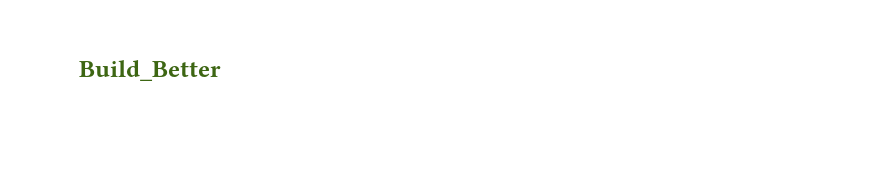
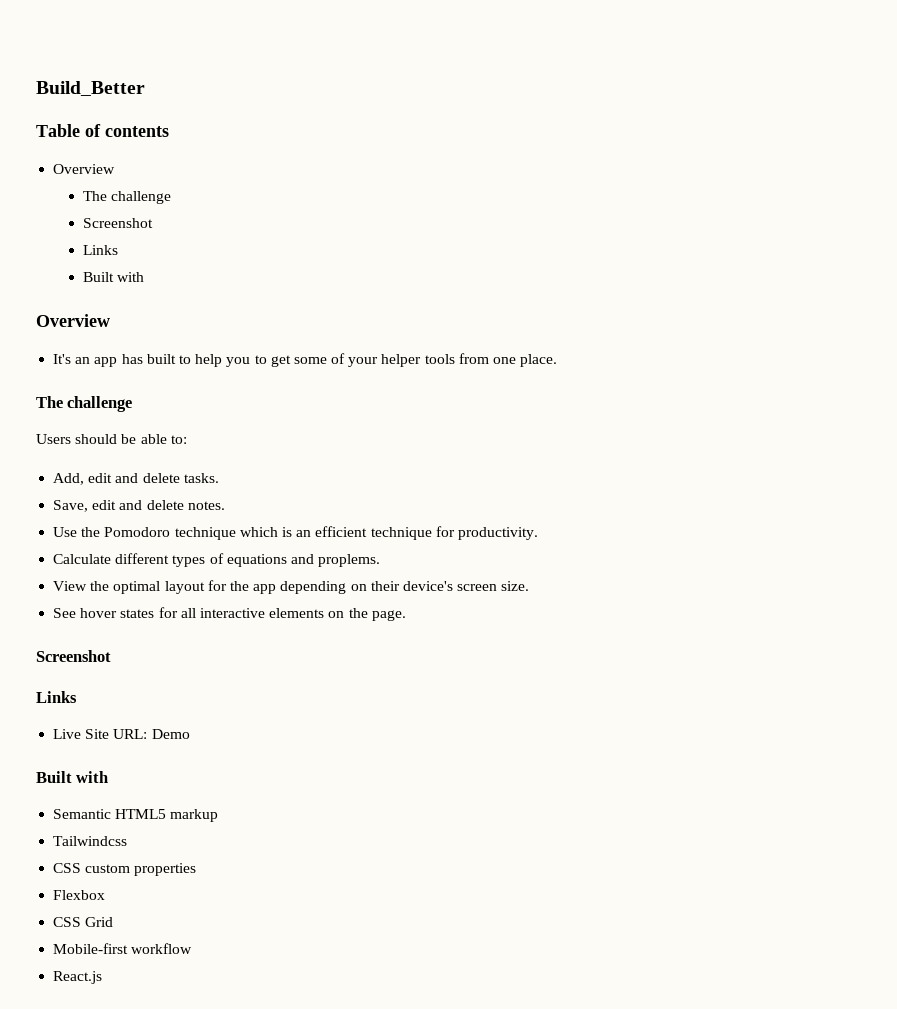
(221, 70) none -> [36,124,169,137] [53,164,116,174] [82,191,171,204] [82,218,153,228] [82,245,118,255] [82,272,144,282] [36,314,110,327] [53,353,558,367] [36,396,133,412] [36,434,187,444] [53,473,219,485] [53,500,225,512] [53,526,538,540] [53,553,381,567] [53,580,530,594] [53,607,406,621] [36,650,111,662] [36,691,77,703] [53,729,190,739] [36,771,109,783] [53,809,219,822] [53,836,128,846] [53,863,197,876] [53,890,106,900] [53,917,114,927] [53,943,193,954] [53,971,103,984] // Table of contents // Overview // The challenge // Screenshot // Links // Built with // Overview // It's an app has built to help you to get some of your helper tools from one place. // The challenge // Users should be able to: // Add, edit and delete tasks. // Save, edit and delete notes. // Use the Pomodoro technique which is an efficient technique for productivity. // Calculate different types of equations and proplems. // View the optimal layout for the app depending on their device's screen size. // See hover states for all interactive elements on the page. // Screenshot // Links // Live Site URL: Demo // Built with // Semantic HTML5 markup // Tailwindcss // CSS custom properties // Flexbox // CSS Grid // Mobile-first workflow // React.js

